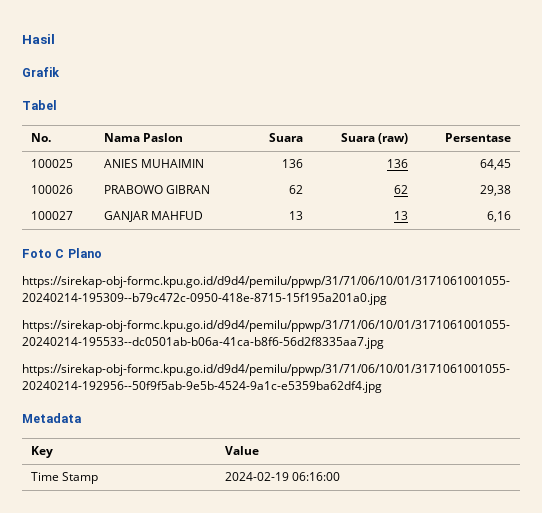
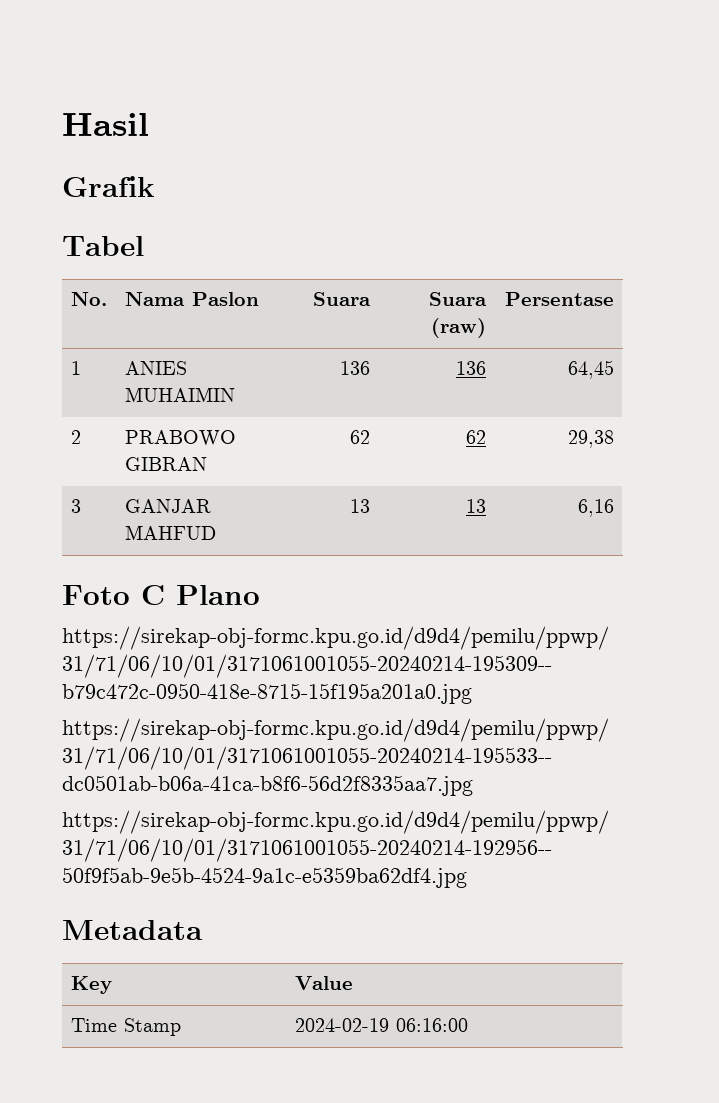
[30,159,73,168] 100025 -> [70,361,81,375] 1
[30,185,73,194] 100026 -> [70,430,81,444] 2
[30,211,73,220] 100027 -> [70,499,81,513] 3

